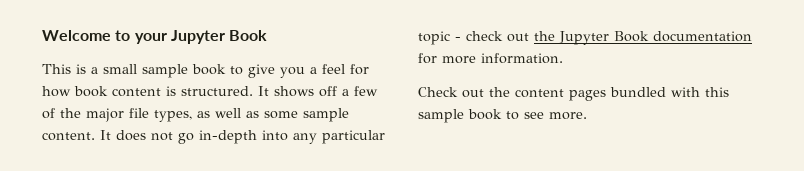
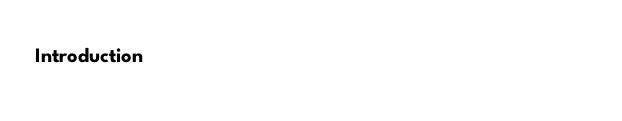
[42,30,268,44] [42,64,369,78] [42,86,378,97] [42,108,349,122] [42,130,385,144] [418,31,752,45] [418,53,563,64] [418,87,729,101] [418,109,587,123] Welcome to your Jupyter Book // This is a small sample book to give you a feel for how book content is structured. It shows off a few of the major file types, as well as some sample content. It does not go in-depth into any particular topic - check out the Jupyter Book documentation for more information. // Check out the content pages bundled with this sample book to see more. -> [35,47,143,63] Introduction

